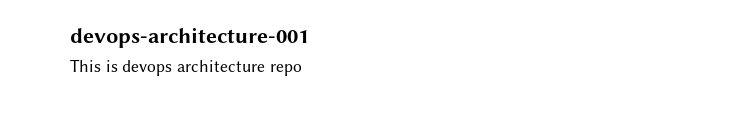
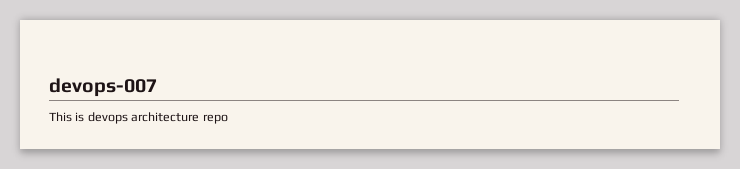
[70,27,309,48] devops-architecture-001 -> [49,78,157,97] devops-007

